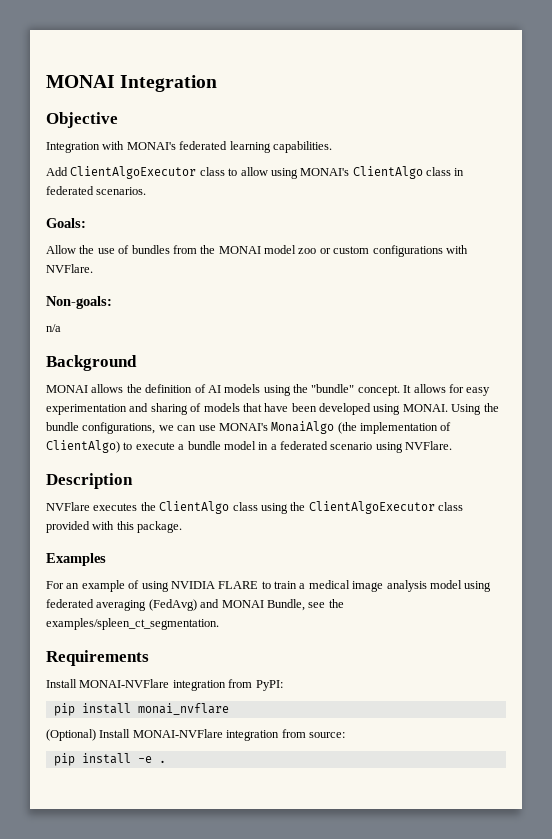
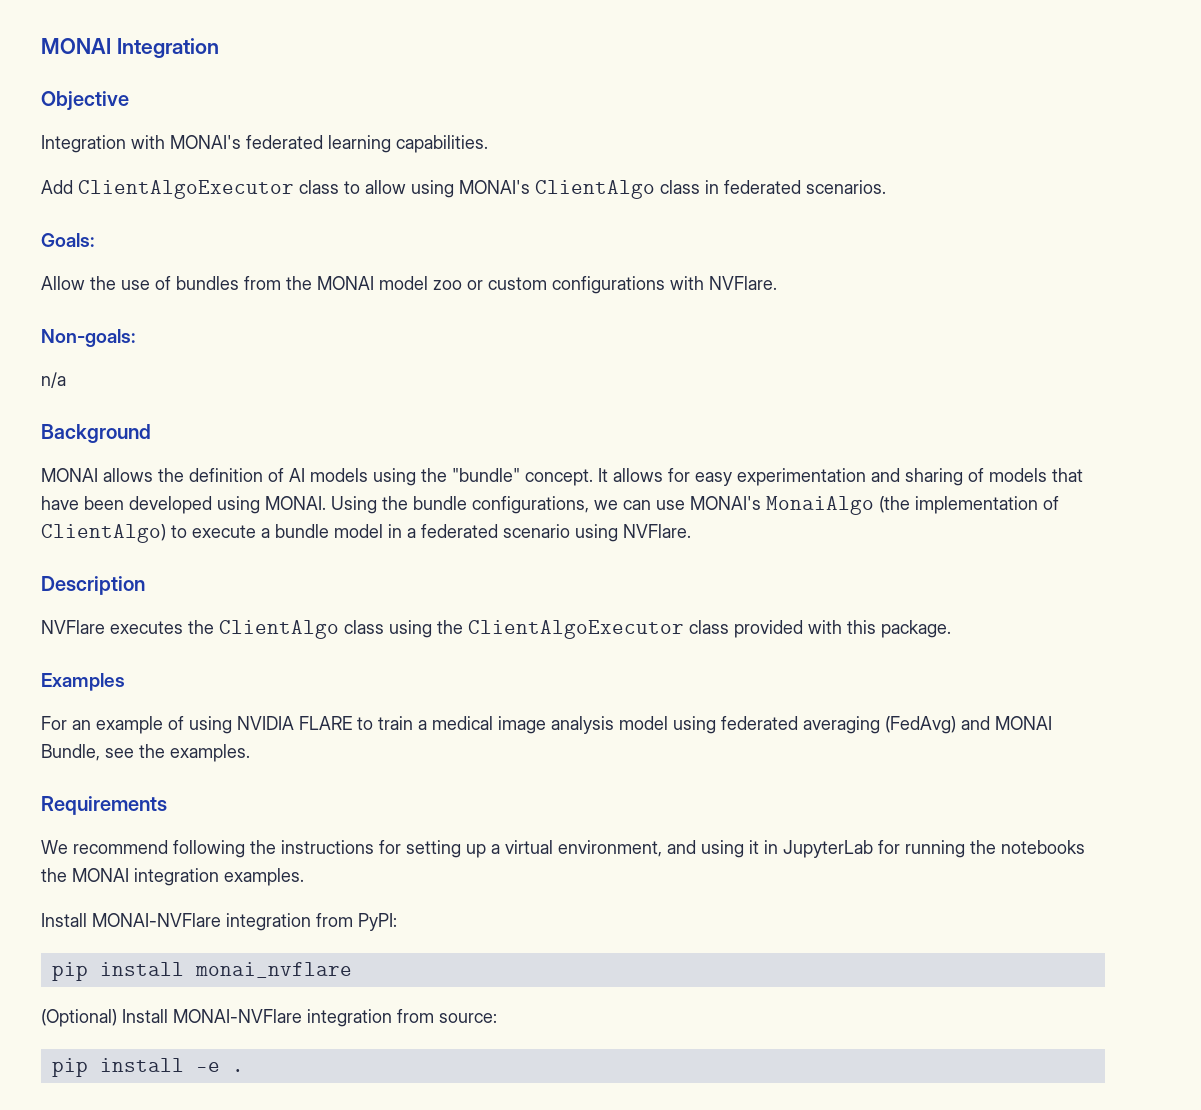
[46,618,219,630] examples/spleen_ct_segmentation. -> [170,744,250,762] examples.
(149, 658) none -> [41,840,1085,858] [41,868,304,886] // We recommend following the instructions for setting up a virtual environment, and using it in JupyterLab for running the notebooks the MONAI integration examples.

